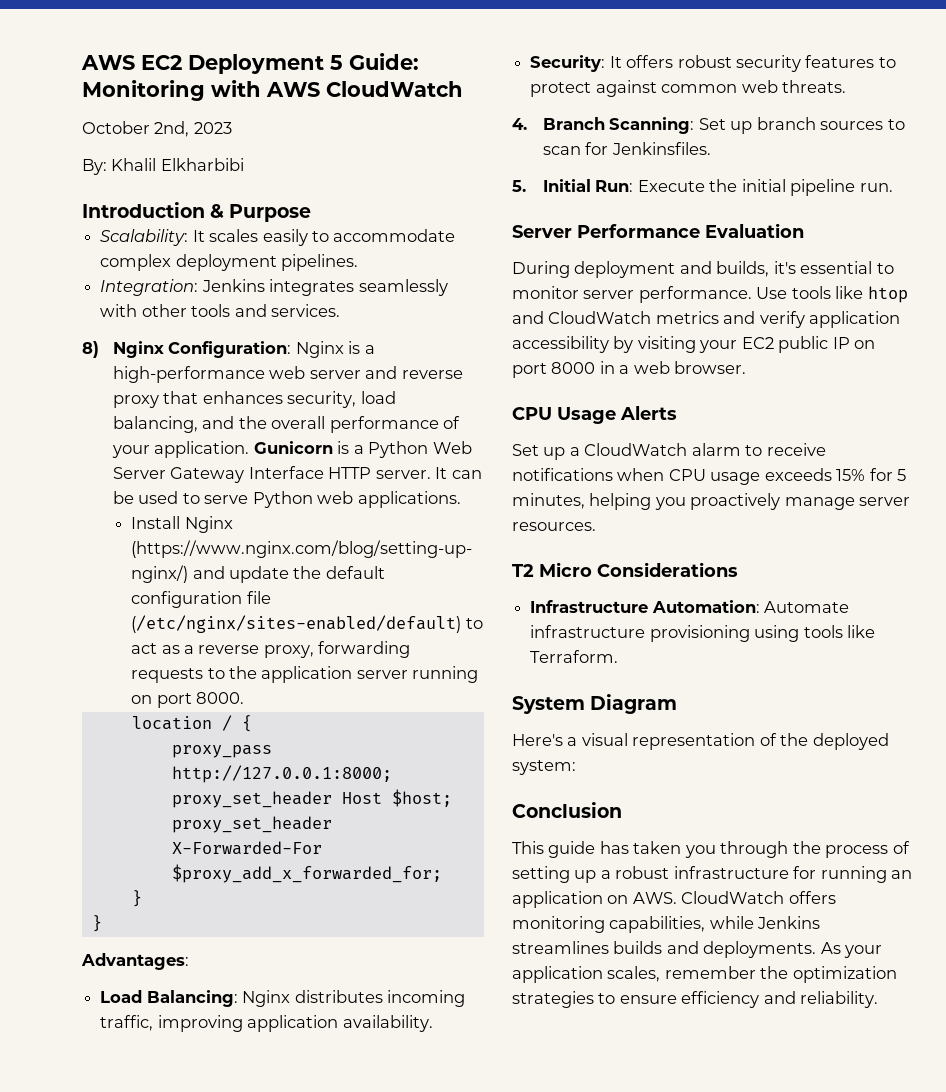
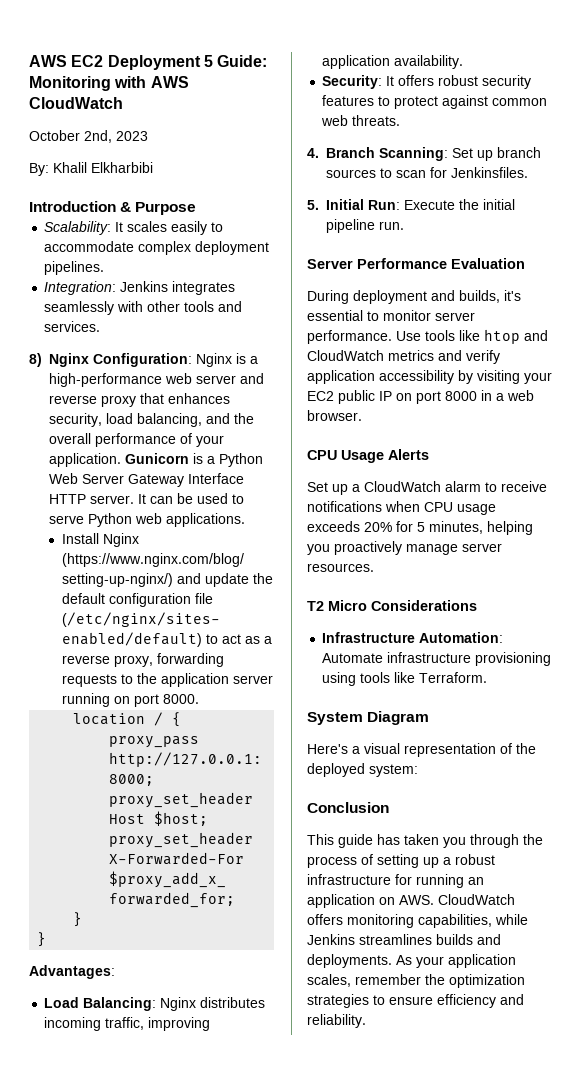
[836,469,866,481] 15% -> [364,522,392,532] 20%

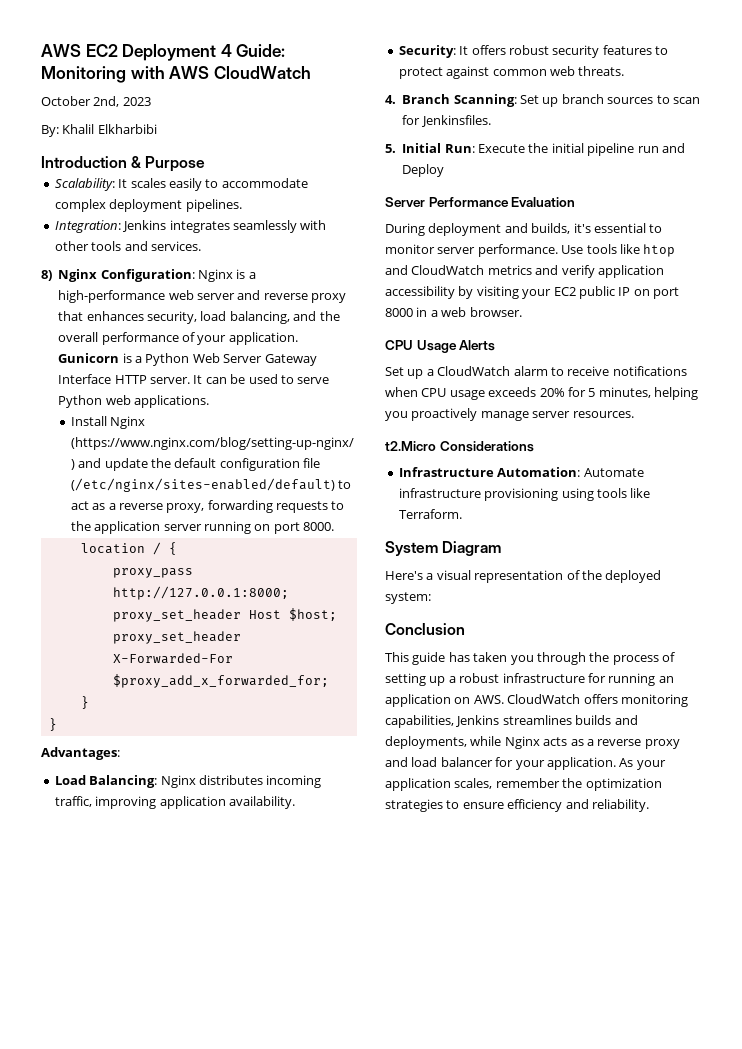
[203,55,213,67] 5 -> [220,44,232,57] 4
[379,221,404,230] run. -> [637,143,685,153] [402,164,445,177] run and Deploy
[307,600,367,611] T2 Micro -> [385,441,436,451] t2.Micro
[495,914,528,925] while -> (454, 721) none
[307,954,392,968] deployments. -> [385,736,680,749] [385,757,616,770] deployments, while Nginx acts as a reverse proxy and load balancer for your application.

